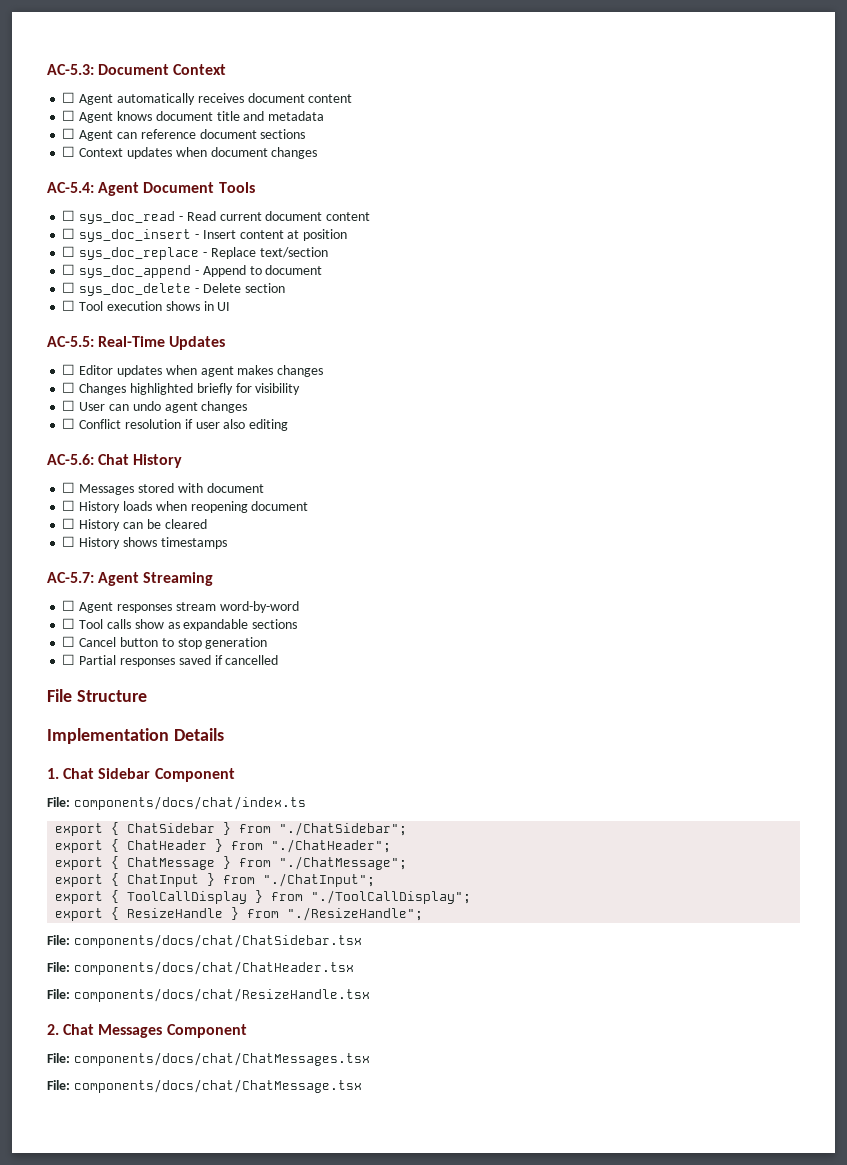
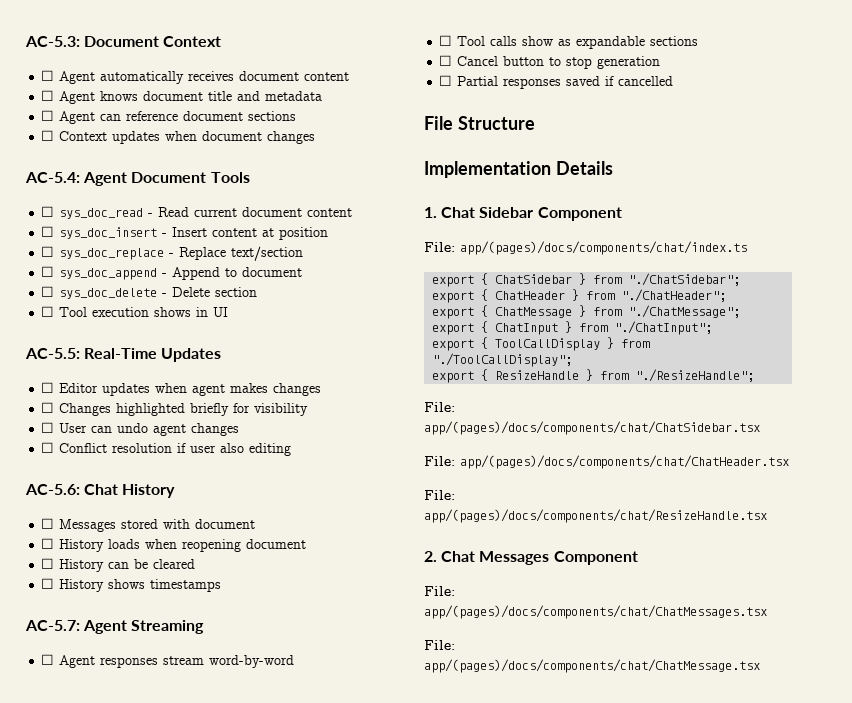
[73,796,306,810] components/docs/chat/index.ts -> [460,241,747,255] app/(pages)/docs/components/chat/index.ts
[73,934,362,948] [47,961,354,975] [47,988,370,1002] components/docs/chat/ChatSidebar.tsx // File: components/docs/chat/ChatHeader.tsx // File: components/docs/chat/ResizeHandle.tsx -> [424,421,760,435] [424,455,789,469] [424,490,455,500] [424,509,767,523] app/(pages)/docs/components/chat/ChatSidebar.tsx // File: app/(pages)/docs/components/chat/ChatHeader.tsx // File: app/(pages)/docs/components/chat/ResizeHandle.tsx
[73,1052,370,1066] [47,1079,362,1093] components/docs/chat/ChatMessages.tsx // File: components/docs/chat/ChatMessage.tsx -> [424,605,767,619] [424,640,455,650] [424,659,760,673] app/(pages)/docs/components/chat/ChatMessages.tsx // File: app/(pages)/docs/components/chat/ChatMessage.tsx

